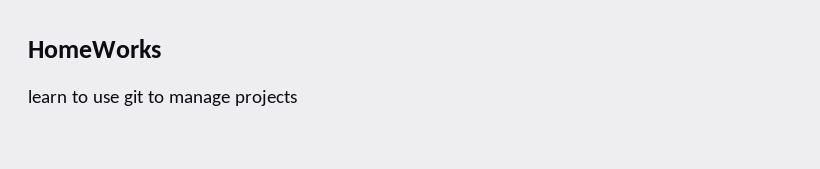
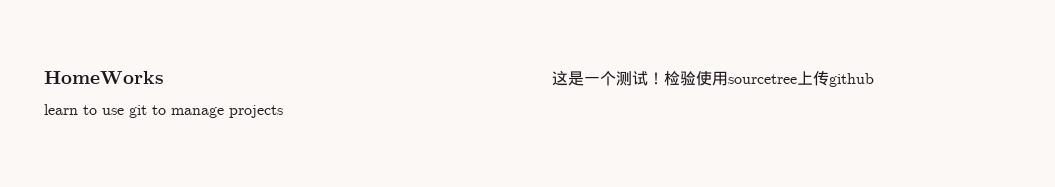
(297, 98) none -> [552,71,874,87] // 这是一个测试！检验使用sourcetree上传github

